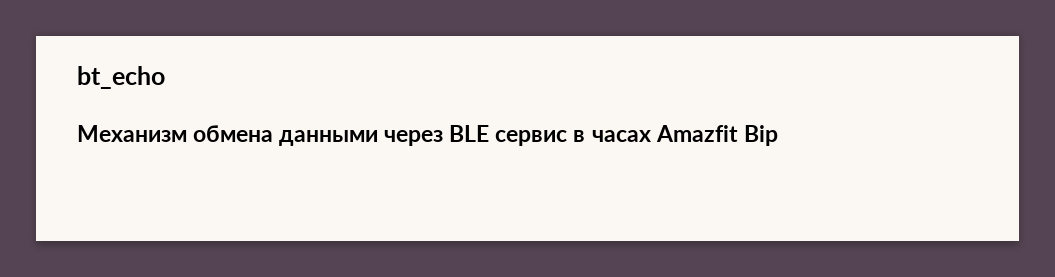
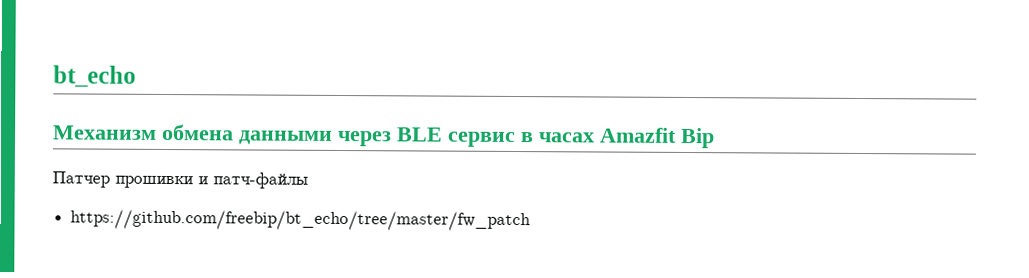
(778, 135) none -> [52,171,308,189] [70,209,532,232] // Патчер прошивки и патч-файлы // https://github.com/freebip/bt_echo/tree/master/fw_patch

